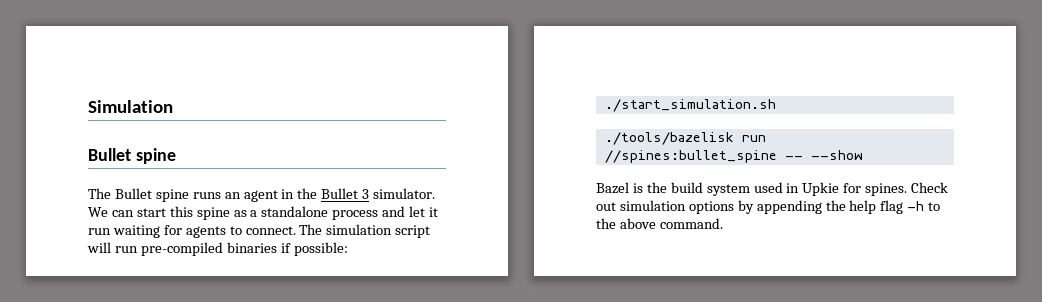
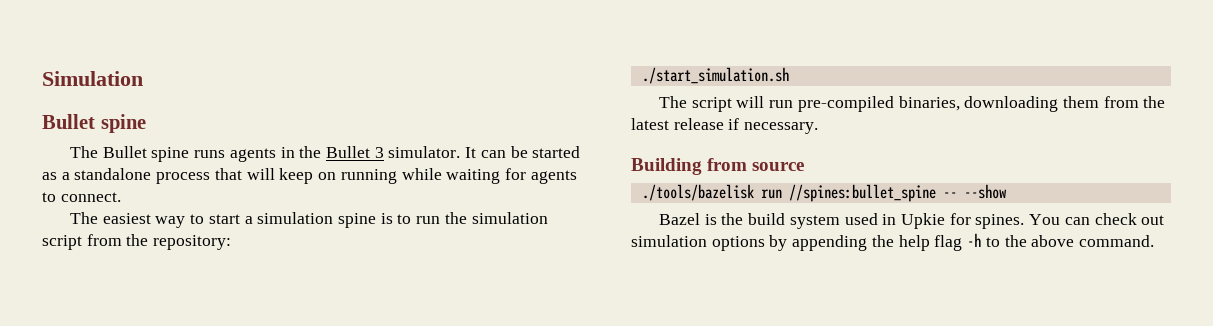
[224,190,278,202] an agent -> [229,148,276,162] agents
[88,206,439,220] [88,228,111,235] We can start this spine as a standalone process and let it run -> [465,146,581,158] [42,168,442,184] It can be started as a standalone process that will keep on running while
[299,224,431,238] [87,242,348,256] [604,99,776,112] The simulation script will run pre-compiled binaries if possible: // ./start_simulation.sh -> [69,212,548,228] [42,234,232,250] [641,67,789,84] [658,96,1166,112] [631,118,819,134] [631,158,805,175] // The easiest way to start a simulation spine is to run the simulation script from the repository: // ./start_simulation.sh // The script will run pre-compiled binaries, downloading them from the latest release if necessary. // Building from source
[911,182,949,193] Check -> [1029,213,1137,225] You can check

